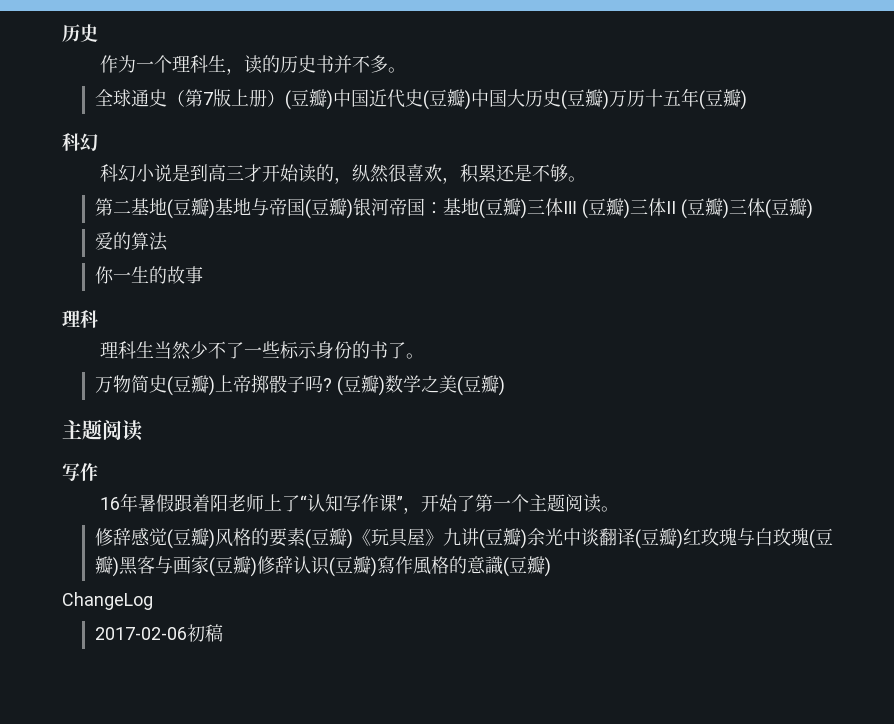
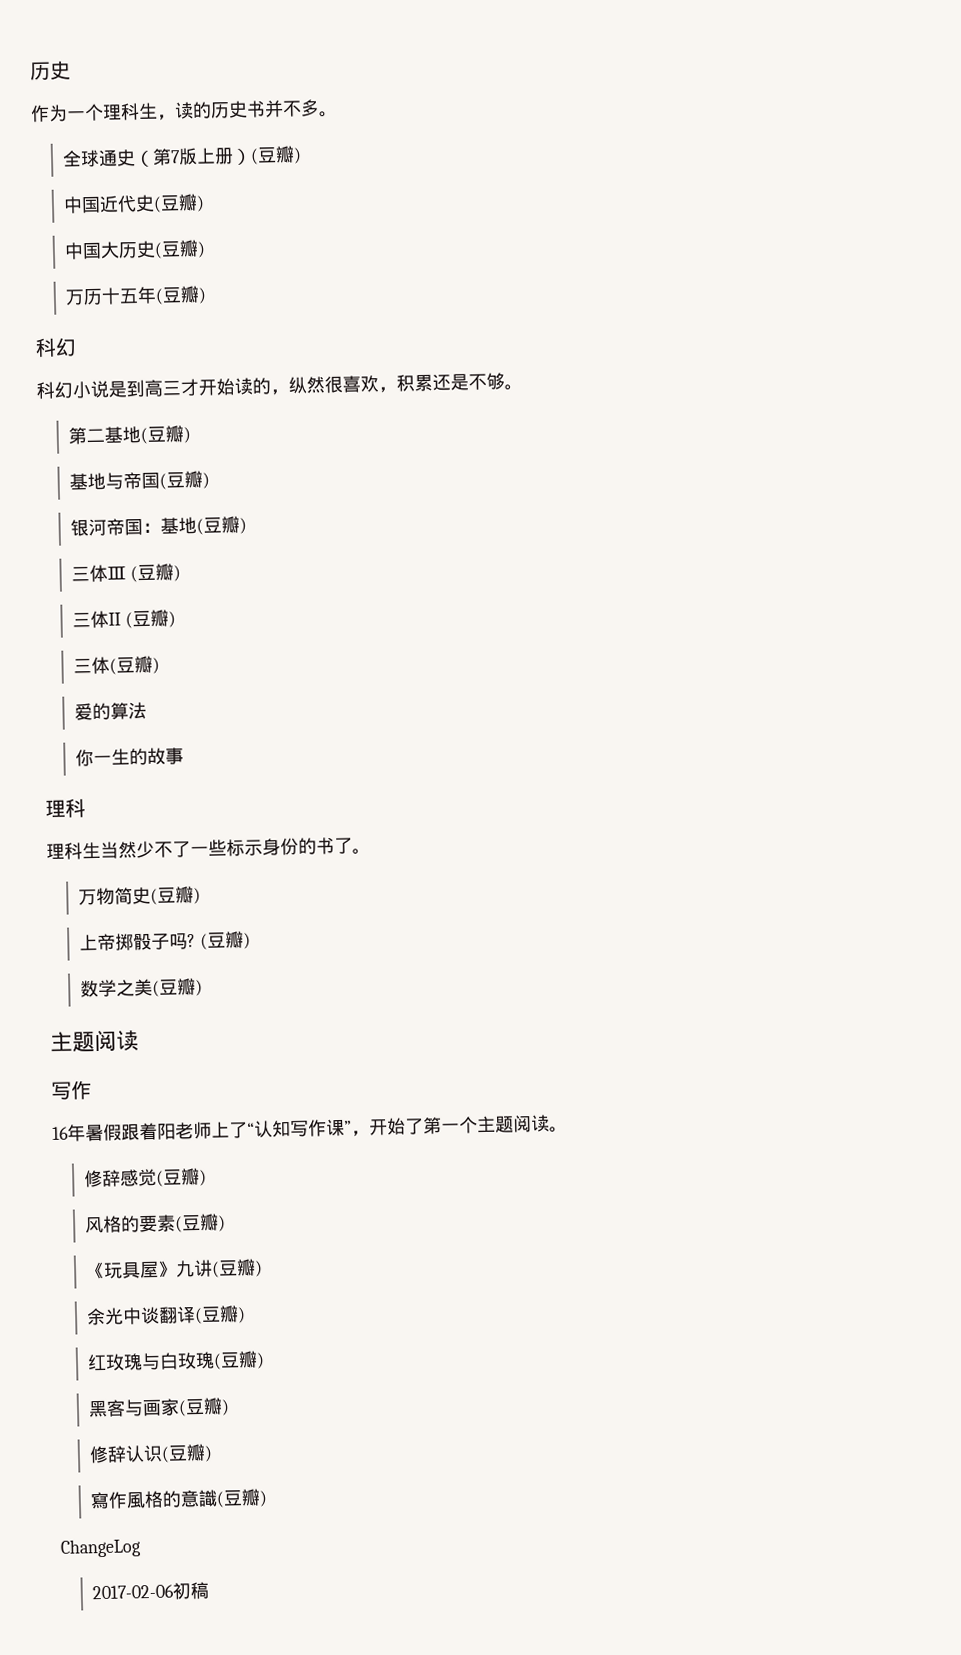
(334, 100) none -> (303, 155) //
(472, 100) none -> (206, 203) //
(610, 100) none -> (207, 249) //
(216, 209) none -> (192, 435) //
(354, 209) none -> (211, 480) //
(528, 209) none -> (248, 525) //
(630, 209) none -> (182, 573) //
(729, 209) none -> (177, 619) //
(216, 386) none -> (202, 895) //
(385, 386) none -> (252, 940) //
(216, 539) none -> (208, 1177) //
(354, 539) none -> (227, 1223) //
(528, 539) none -> (264, 1268) //
(684, 539) none -> (247, 1315) //
(120, 567) none -> (266, 1360) //
(258, 567) none -> (231, 1407) //
(378, 567) none -> (214, 1453) //

